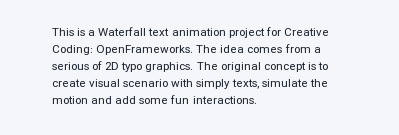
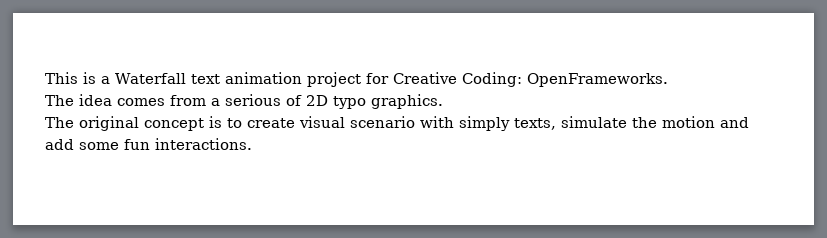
(194, 50) none -> (668, 80) //
(194, 67) none -> (443, 101) //

